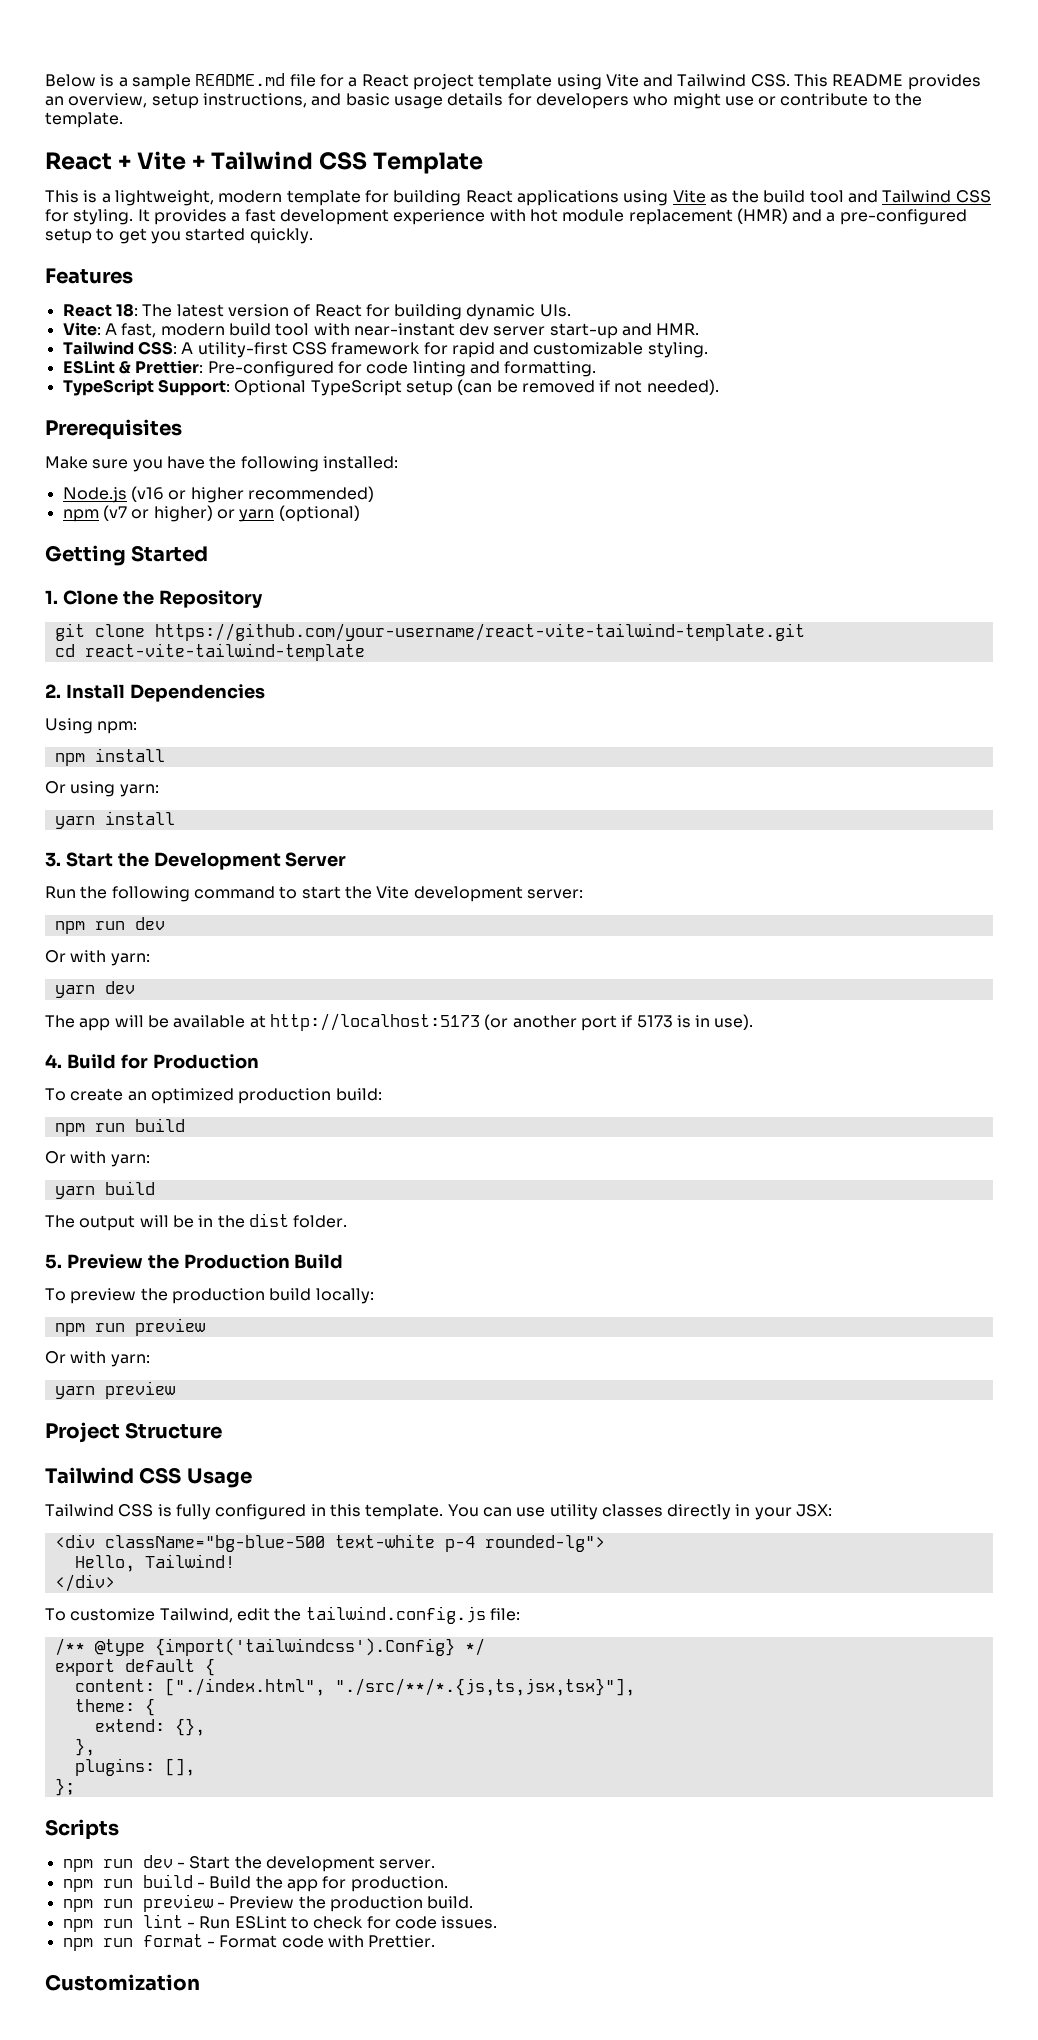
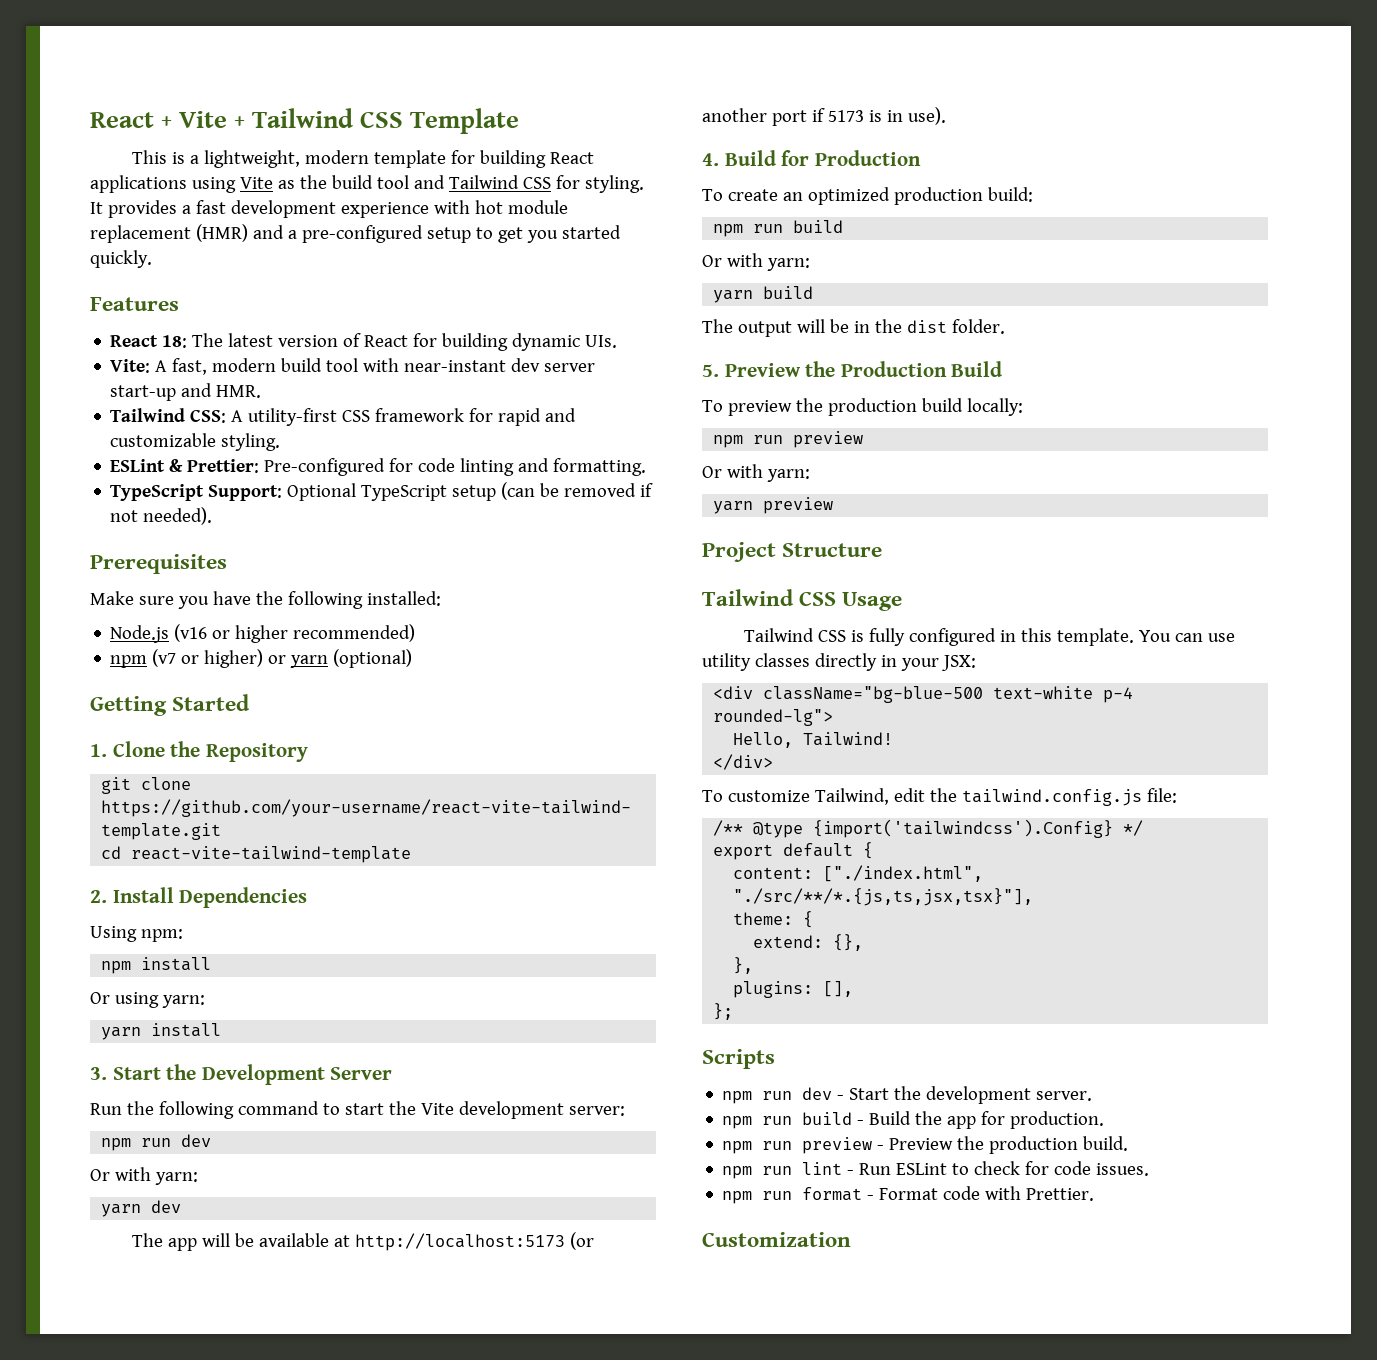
[45,73,981,90] [45,93,923,109] [45,112,123,128] Below is a sample README.md file for a React project template using Vite and Tailwind CSS. This README provides an overview, setup instructions, and basic usage details for developers who might use or contribute to the template. // -> (90, 120) none

